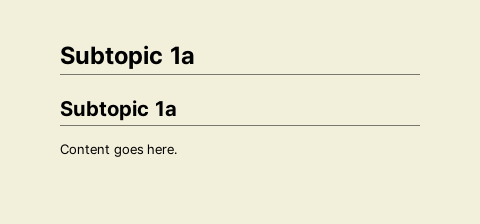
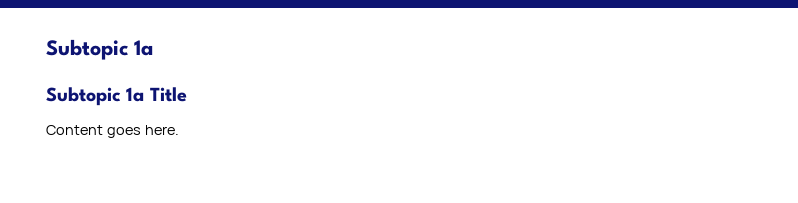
(177, 109) none -> [149,87,187,102] Title

